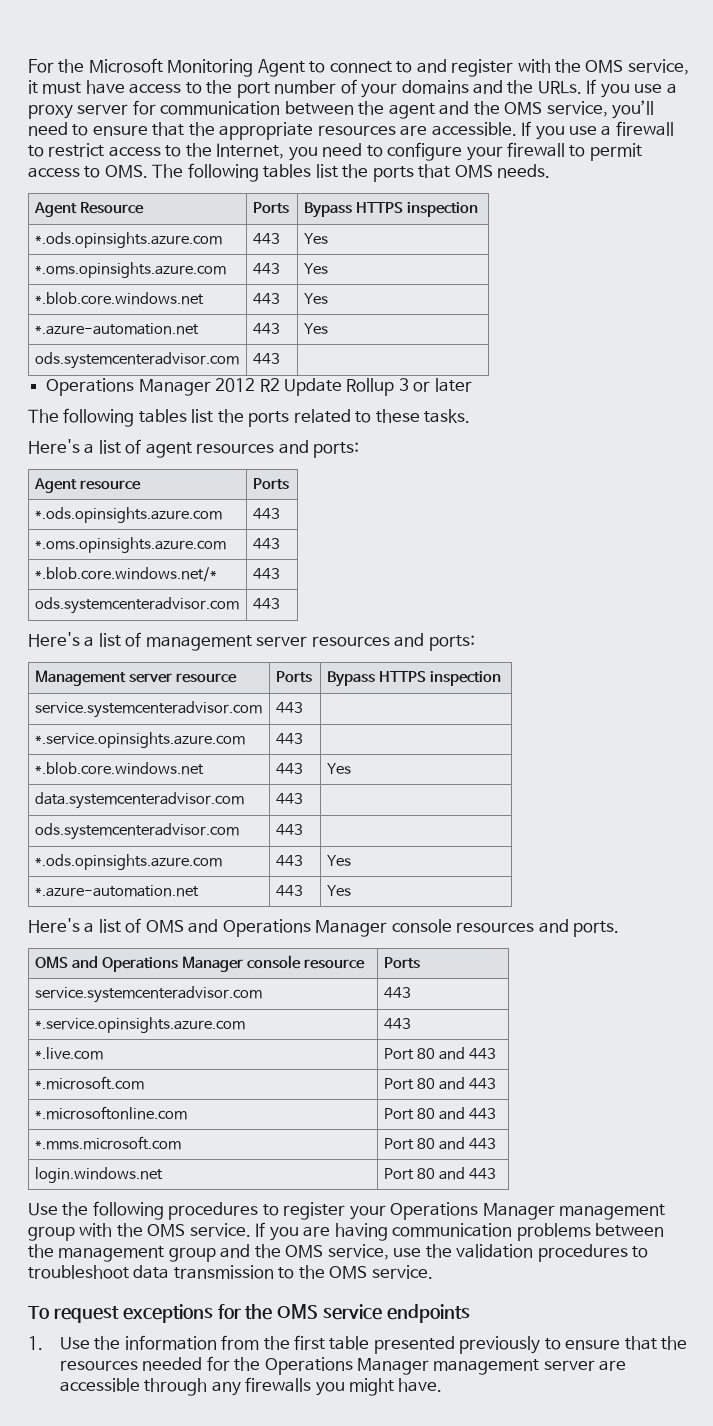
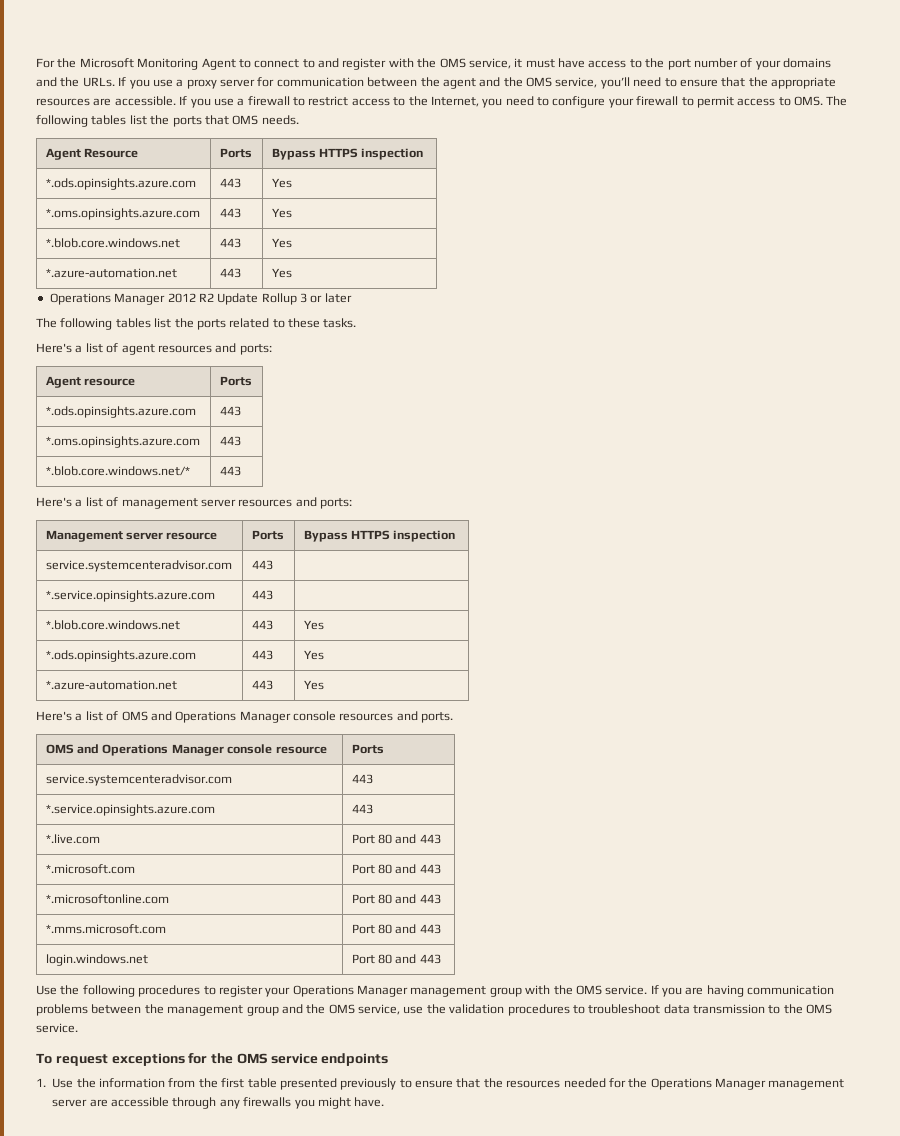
[34,352,239,369] [252,353,280,364] // ods.systemcenteradvisor.com | 443 | -> (292, 273) none
[34,597,239,614] [252,598,280,609] // ods.systemcenteradvisor.com | 443 -> (241, 471) none
[34,792,244,809] [275,793,303,804] [34,823,239,840] [275,824,303,835] // data.systemcenteradvisor.com | 443 | // ods.systemcenteradvisor.com | 443 | -> (324, 625) none

